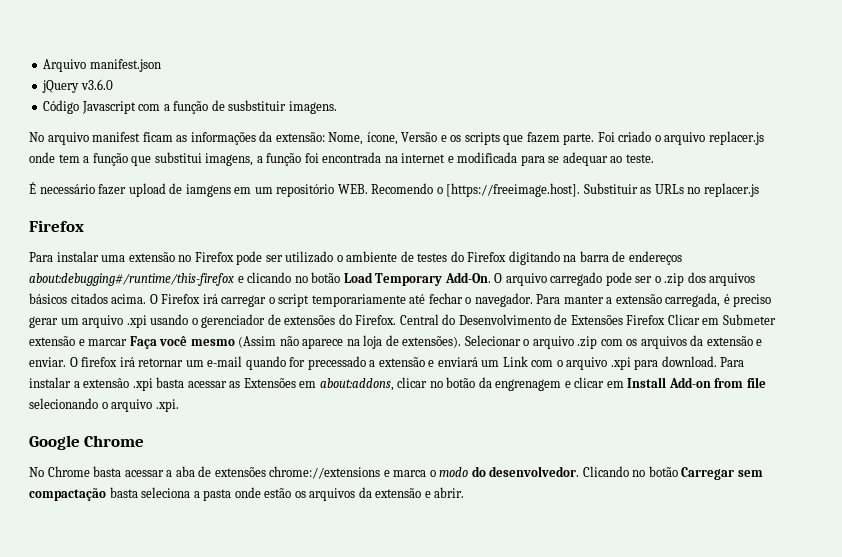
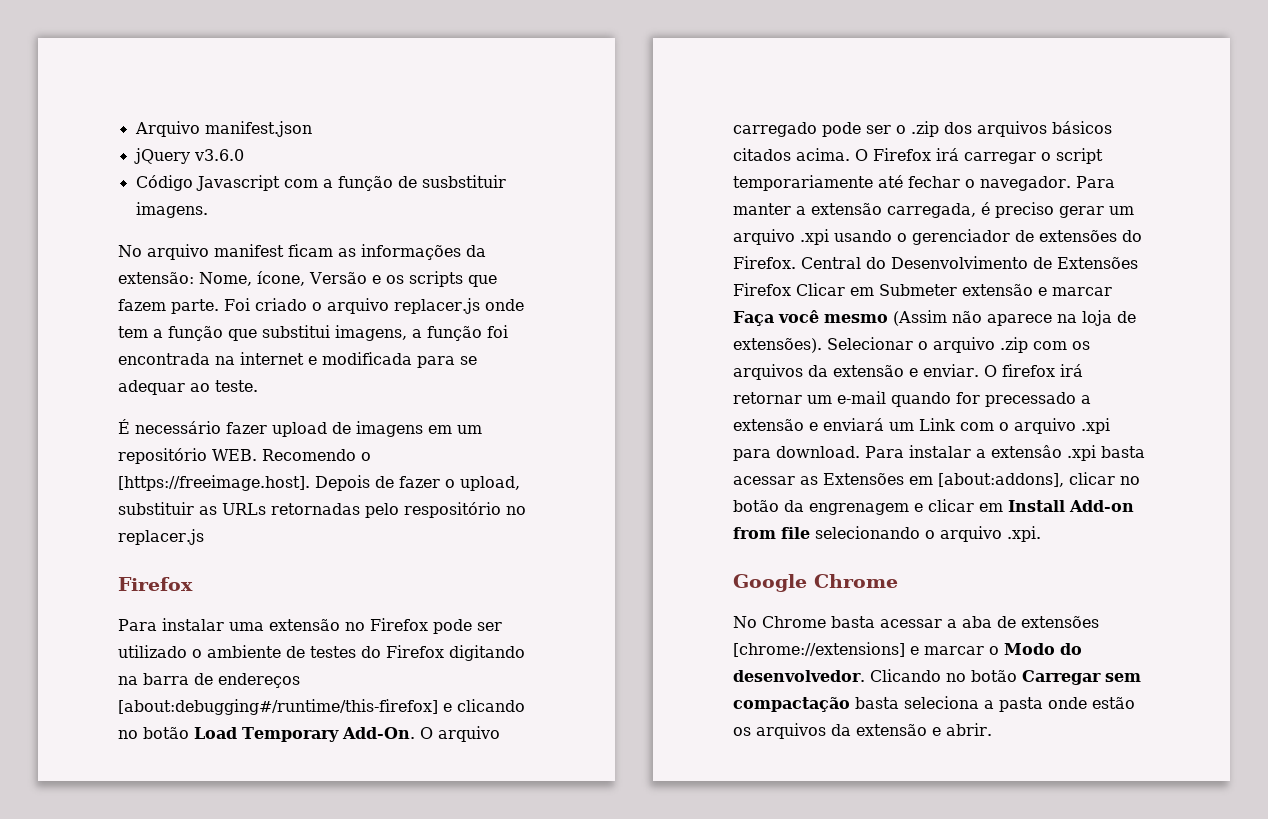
[185,184,231,197] iamgens -> [356,421,423,437] imagens
[583,183,684,194] Substituir as URLs -> [315,475,520,491] [118,502,501,518] Depois de fazer o upload, substituir as URLs retornadas pelo respositório
[29,273,234,286] about:debugging#/runtime/this-firefox -> [118,699,438,715] [about:debugging#/runtime/this-firefox]
[319,378,394,391] about:addons, -> [938,473,1064,487] [about:addons],
[269,466,469,479] chrome://extensions e marca o modo -> [733,642,1055,657] [chrome://extensions] e marcar o Modo

